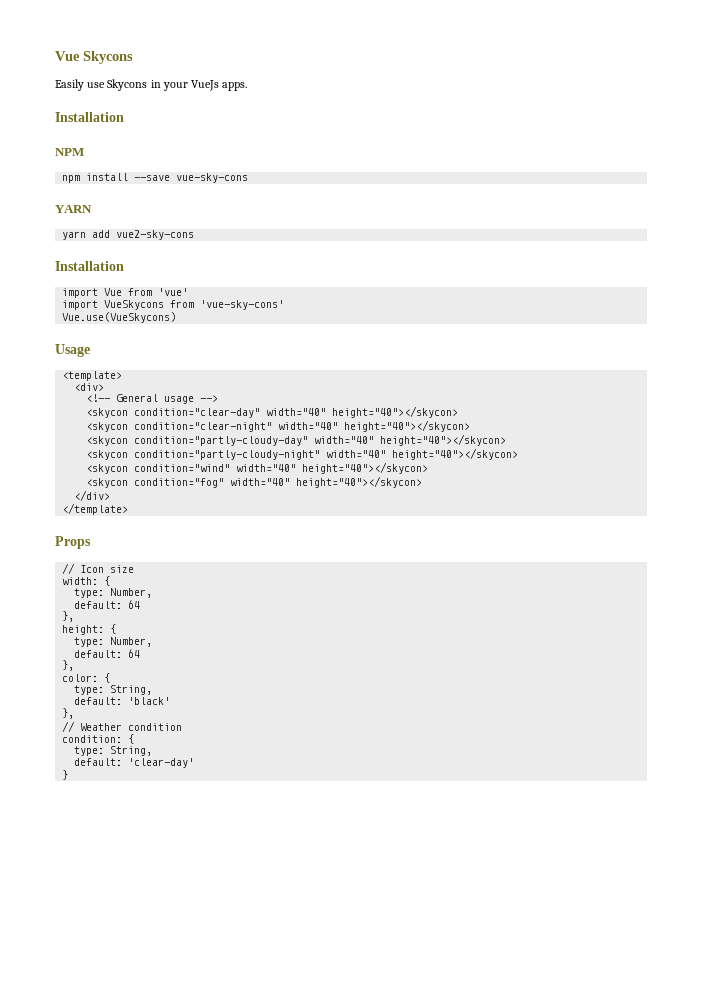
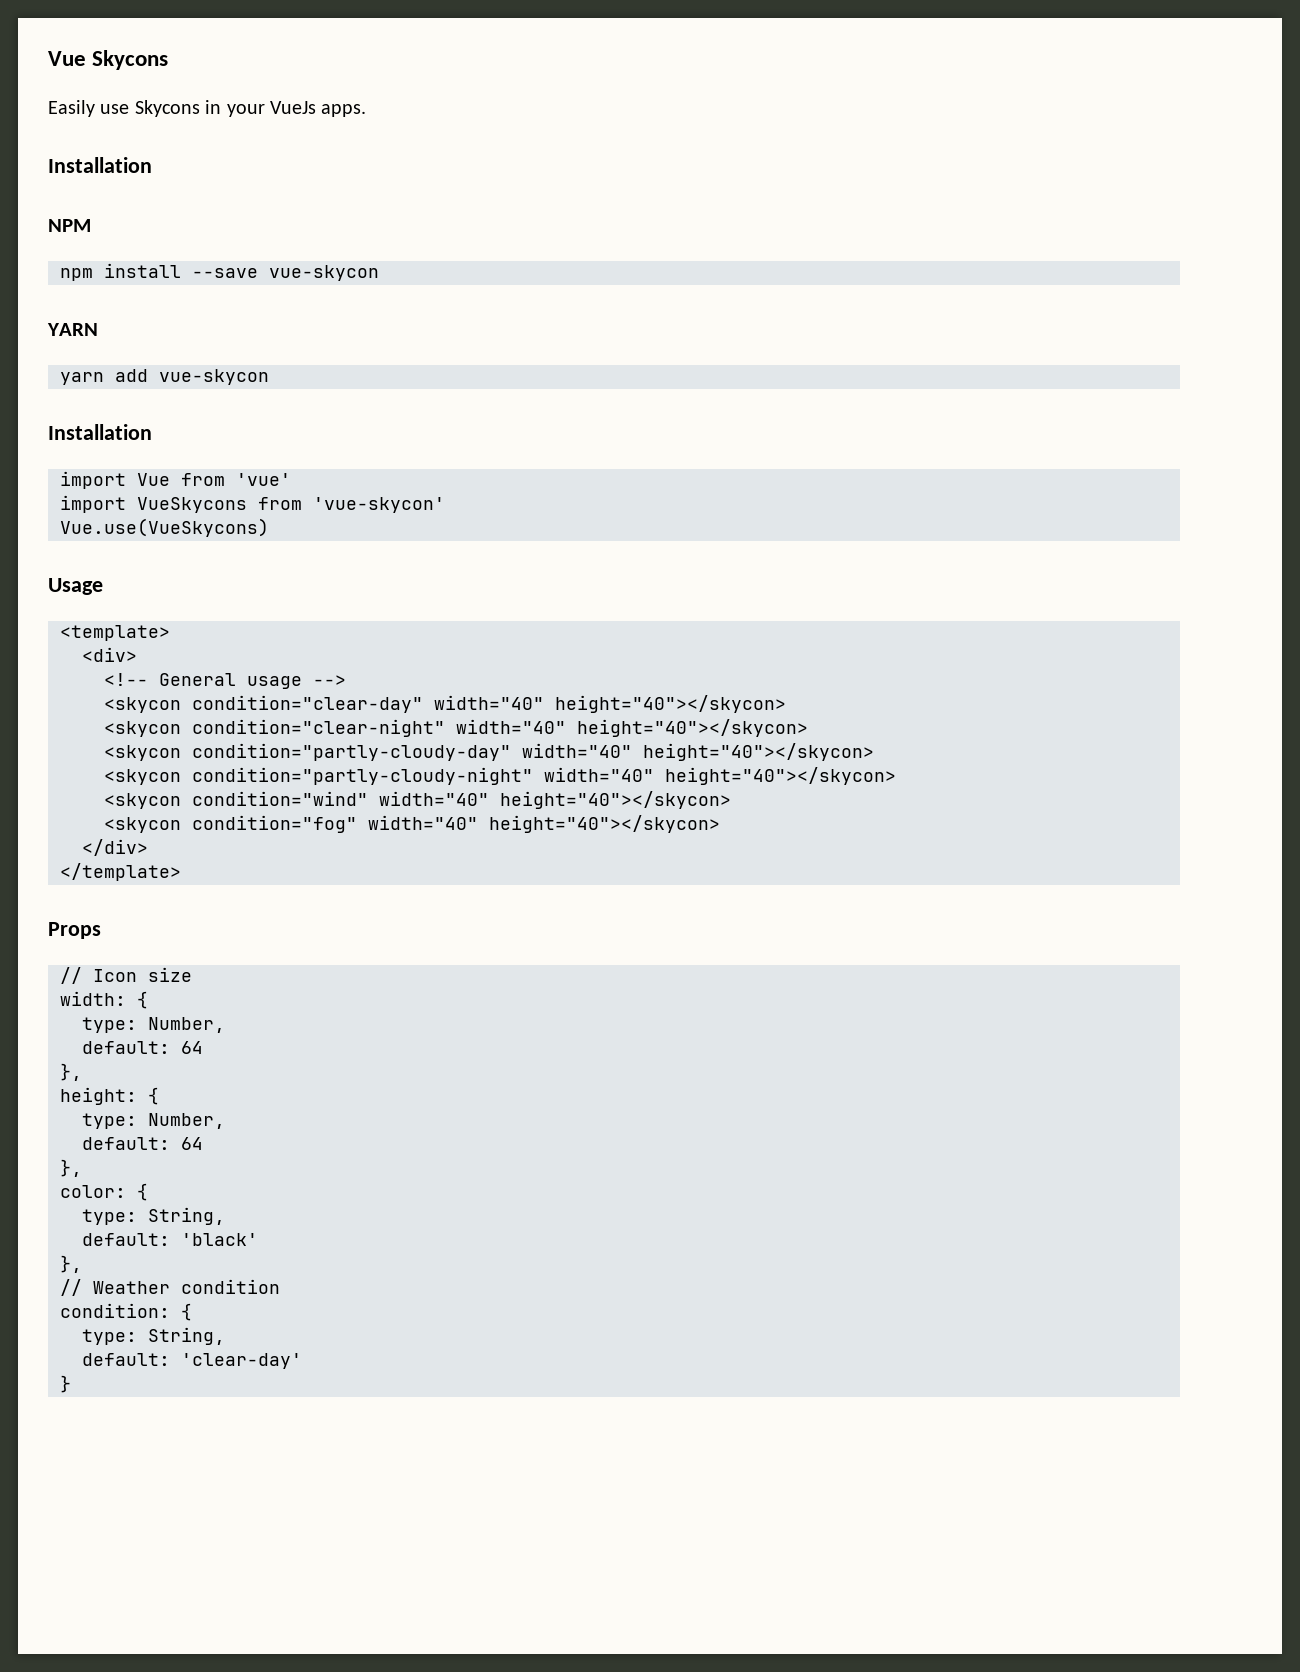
[176,173,249,183] vue-sky-cons -> [269,265,379,281] vue-skycon
[116,230,195,240] vue2-sky-cons -> [159,369,269,385] vue-skycon
[200,300,285,310] 'vue-sky-cons' -> [313,497,445,513] 'vue-skycon'

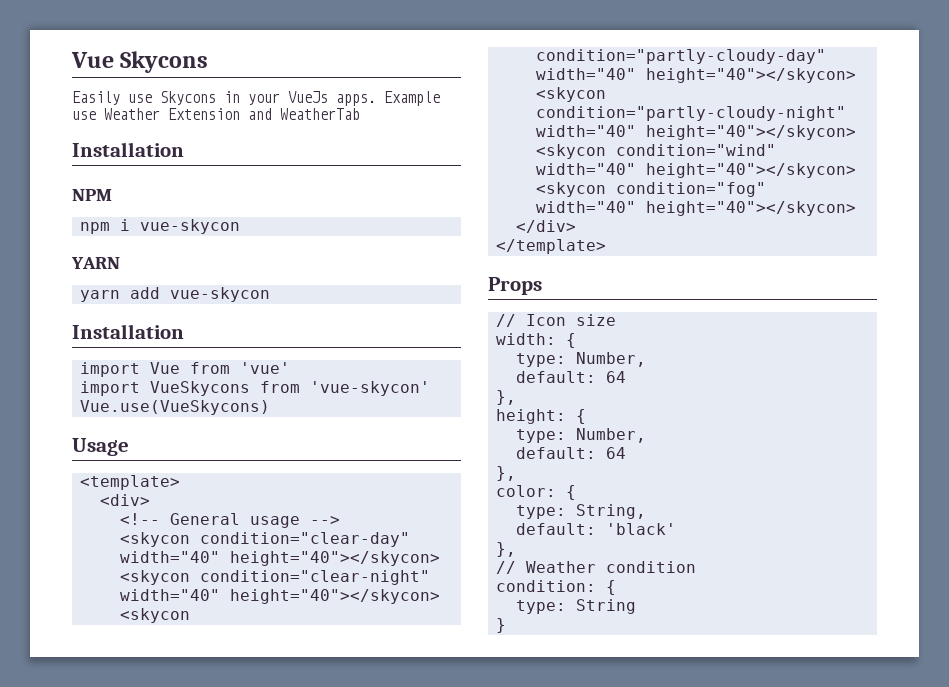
(367, 110) none -> [384,91,440,106] [72,108,360,120] Example use Weather Extension and WeatherTab
[104,263,258,278] install --save -> [119,219,130,231] i
[148,1327,225,1345] [82,1353,302,1369] String, // default: 'clear-day' -> [575,599,636,614] String

